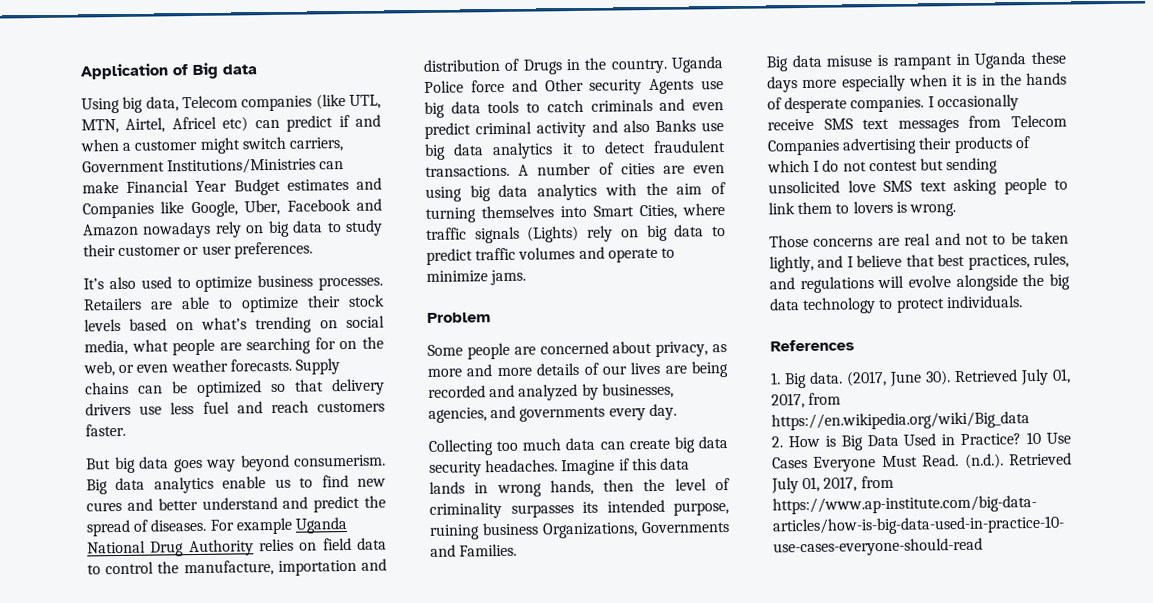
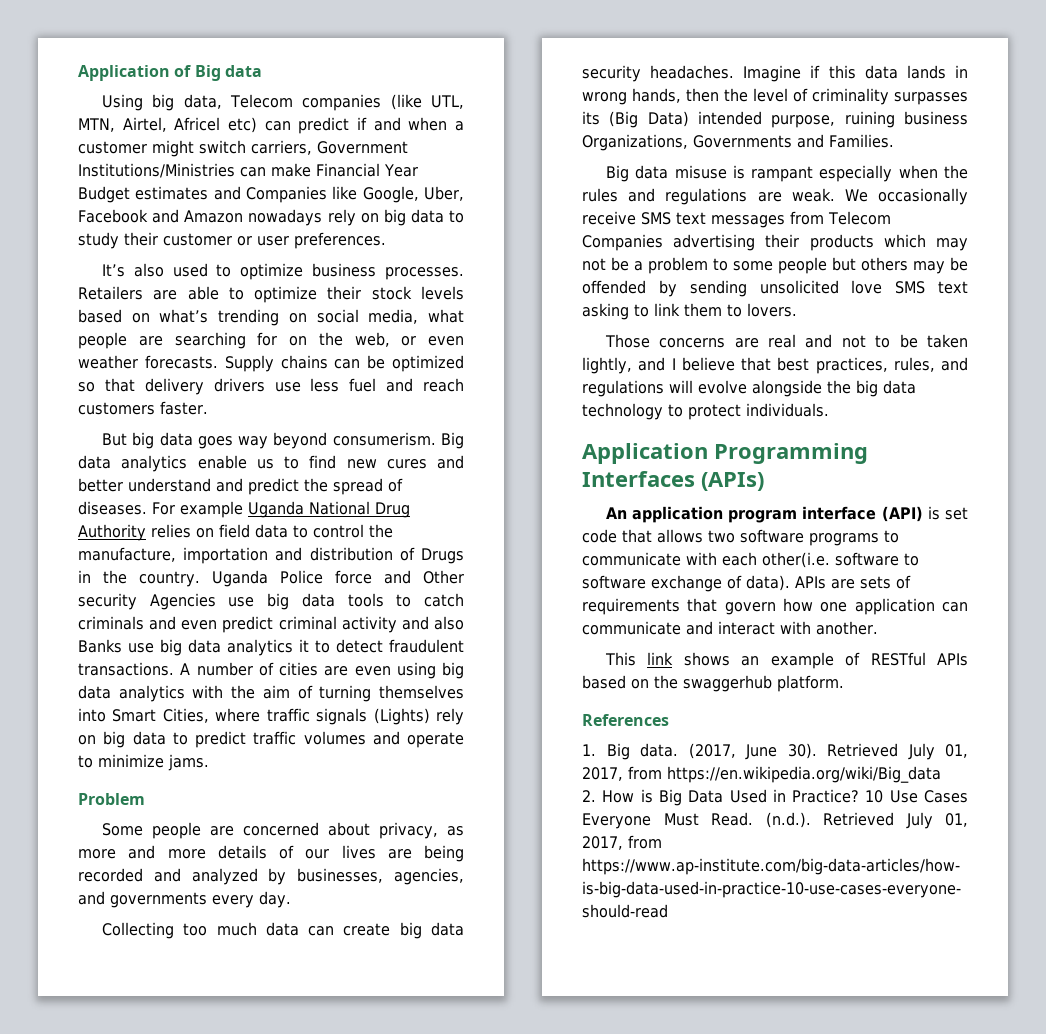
[649,78,695,95] Agents -> [149,593,216,610] Agencies
(598, 507) none -> [609,111,689,128] (Big Data)
[955,51,1066,69] [767,72,1067,93] [767,96,935,114] in Uganda these days more especially when it is in the hands of desperate companies. I -> [819,165,968,182] [582,188,868,205] especially when the rules and regulations are weak. We
[1014,136,1031,149] [767,158,944,173] of which I do not contest but -> [883,234,968,251] [582,257,968,274] [582,280,677,297] which may not be a problem to some people but others may be offended by
[1003,177,1047,195] people -> (629, 311) none
[852,200,956,217] lovers is wrong. -> [747,303,797,317] lovers.
(1023, 302) none -> [582,443,868,464] [582,471,764,491] [605,506,968,523] [582,529,899,546] [582,552,919,568] [582,575,911,592] [582,598,968,615] [582,621,878,635] [604,652,968,669] [582,675,844,692] // Application Programming Interfaces (APIs) // An application program interface (API) is set code that allows two software programs to communicate with each other(i.e. software to software exchange of data). APIs are sets of requirements that govern how one application can communicate and interact with another. // This link shows an example of RESTful APIs based on the swaggerhub platform.

